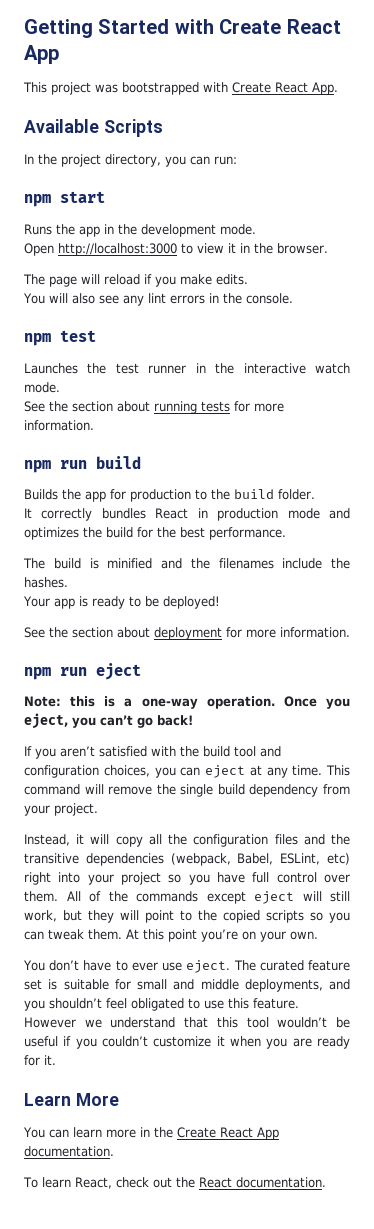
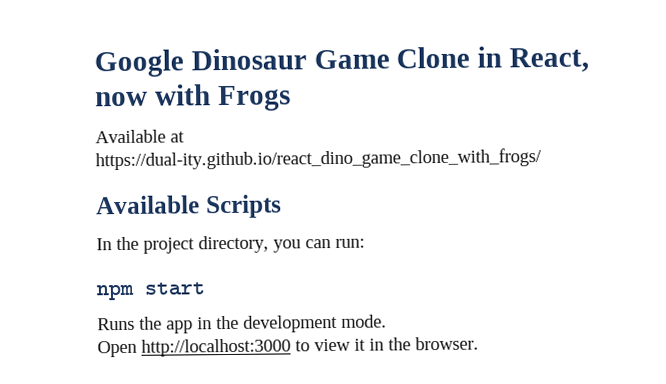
[24,19,341,38] [24,45,59,64] [23,82,338,95] Getting Started with Create React App // This project was bootstrapped with Create React App. -> [94,46,590,78] [95,84,291,112] [95,129,185,144] [95,148,542,171] Google Dinosaur Game Clone in React, now with Frogs // Available at https://dual-ity.github.io/react_dino_game_clone_with_frogs/
[23,274,248,287] [23,293,293,306] [24,330,96,346] [24,363,350,374] [24,382,60,393] [24,401,284,414] [24,420,94,431] [24,456,141,473] [24,489,315,502] [24,508,350,521] [24,527,286,540] [23,558,350,569] [24,577,68,588] [23,596,220,609] [24,627,350,640] [24,663,141,680] [24,696,350,709] [24,713,193,729] [24,746,281,759] [24,765,350,778] [24,784,350,797] [24,803,98,816] [24,834,351,847] [24,853,351,866] [24,872,351,885] [24,891,350,904] [24,910,350,923] [24,929,318,942] [23,960,350,973] [24,979,350,992] [24,998,299,1011] [24,1017,351,1028] [24,1036,350,1049] [24,1055,56,1066] [24,1093,119,1106] [23,1127,279,1140] [24,1146,114,1157] [23,1177,326,1189] // The page will reload if you make edits. // You will also see any lint errors in the console. // npm test // Launches the test runner in the interactive watch mode. // See the section about running tests for more information. // npm run build // Builds the app for production to the build folder. // It correctly bundles React in production mode and optimizes the build for the best performance. // The build is minified and the filenames include the hashes. // Your app is ready to be deployed! // See the section about deployment for more information. // npm run eject // Note: this is a one-way operation. Once you eject, you can’t go back! // If you aren’t satisfied with the build tool and configuration choices, you can eject at any time. This command will remove the single build dependency from your project. // Instead, it will copy all the configuration files and the transitive dependencies (webpack, Babel, ESLint, etc) right into your project so you have full control over them. All of the commands except eject will still work, but they will point to the copied scripts so you can tweak them. At this point you’re on your own. // You don’t have to ever use eject. The curated feature set is suitable for small and middle deployments, and you shouldn’t feel obligated to use this feature. However we understand that this tool wouldn’t be useful if you couldn’t customize it when you are ready for it. // Learn More // You can learn more in the Create React App documentation. // To learn React, check out the React documentation. -> (479, 343) none

